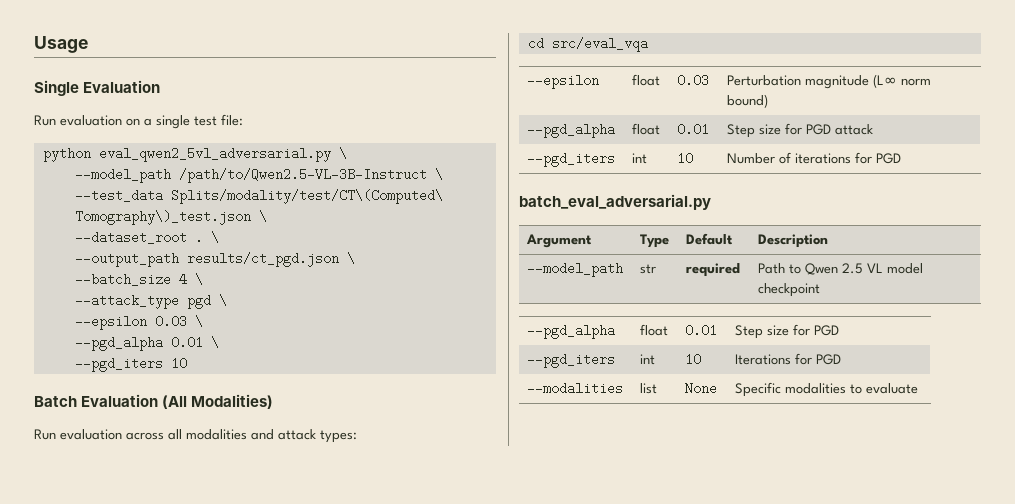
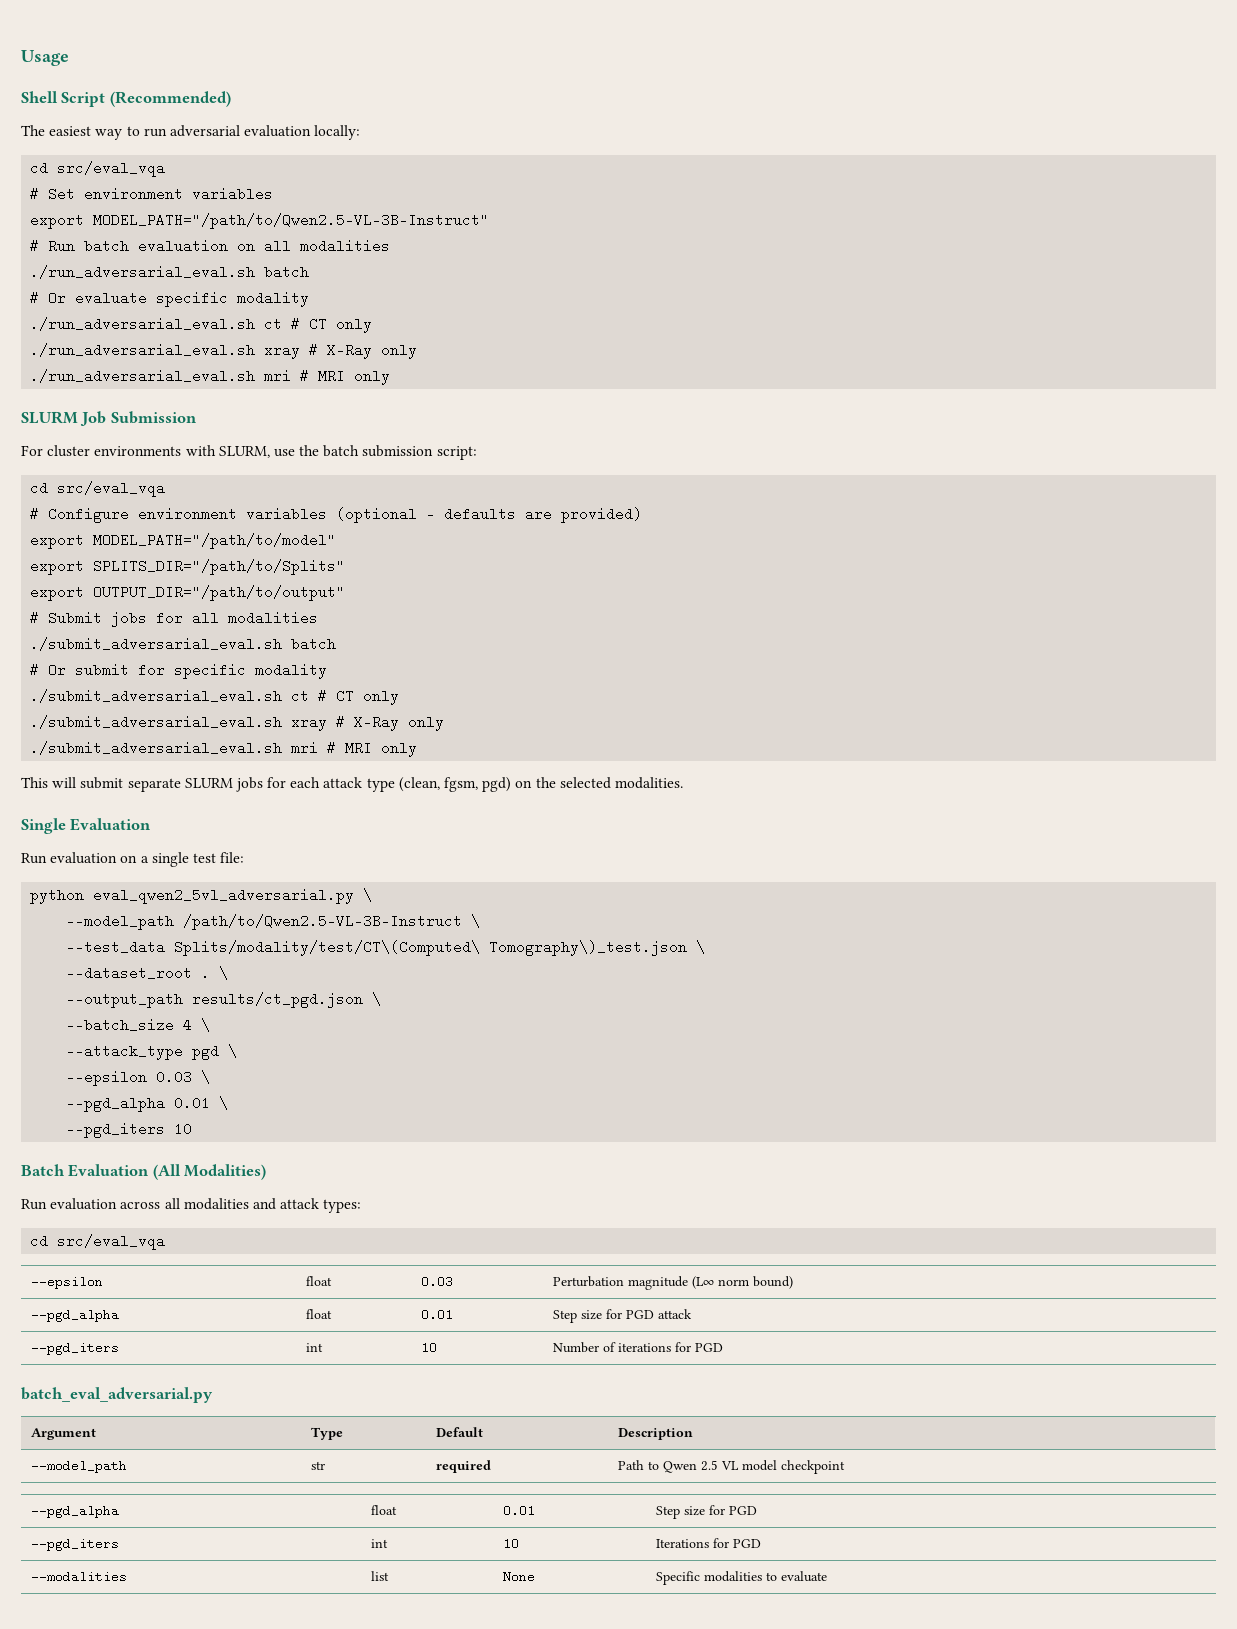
(88, 44) none -> [21,91,231,107] [21,125,361,140] [30,161,166,177] [30,187,274,201] [30,213,490,229] [30,239,391,253] [30,265,310,279] [30,291,310,307] [30,317,373,333] [30,343,418,359] [30,369,391,385] [21,411,197,426] [21,445,477,460] [30,481,166,497] [30,507,643,523] [30,533,337,549] [30,559,346,575] [30,585,346,601] [30,611,319,627] [30,637,337,651] [30,663,328,679] [30,689,400,705] [30,715,445,731] [30,741,418,757] [21,777,683,792] // Shell Script (Recommended) // The easiest way to run adversarial evaluation locally: // cd src/eval_vqa // # Set environment variables // export MODEL_PATH="/path/to/Qwen2.5-VL-3B-Instruct" // # Run batch evaluation on all modalities // ./run_adversarial_eval.sh batch // # Or evaluate specific modality // ./run_adversarial_eval.sh ct # CT only // ./run_adversarial_eval.sh xray # X-Ray only // ./run_adversarial_eval.sh mri # MRI only // SLURM Job Submission // For cluster environments with SLURM, use the batch submission script: // cd src/eval_vqa // # Configure environment variables (optional - defaults are provided) // export MODEL_PATH="/path/to/model" // export SPLITS_DIR="/path/to/Splits" // export OUTPUT_DIR="/path/to/output" // # Submit jobs for all modalities // ./submit_adversarial_eval.sh batch // # Or submit for specific modality // ./submit_adversarial_eval.sh ct # CT only // ./submit_adversarial_eval.sh xray # X-Ray only // ./submit_adversarial_eval.sh mri # MRI only // This will submit separate SLURM jobs for each attack type (clean, fgsm, pgd) on the selected modalities.

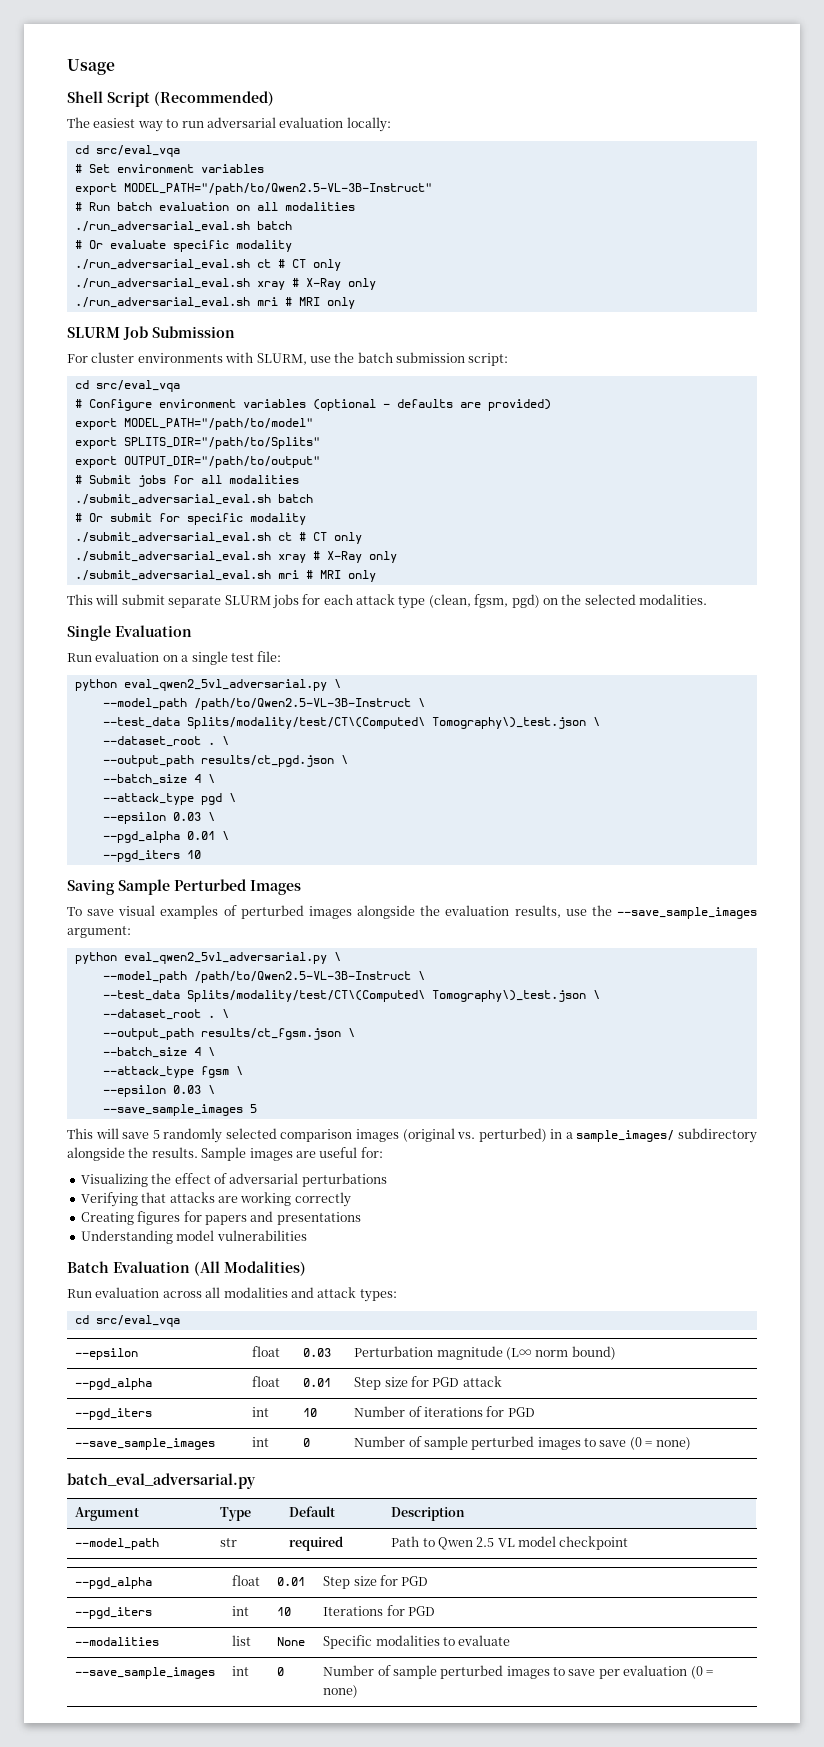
(193, 1129) none -> [67,879,301,895] [67,905,757,919] [67,926,131,938] [74,952,341,964] [102,971,425,983] [102,990,600,1002] [102,1009,229,1020] [102,1028,355,1040] [102,1047,215,1058] [102,1066,243,1078] [102,1085,215,1097] [102,1104,257,1116] [67,1128,757,1143] [67,1147,383,1161] [80,1173,387,1187] [80,1192,351,1207] [80,1211,361,1225] [80,1230,307,1244] // Saving Sample Perturbed Images // To save visual examples of perturbed images alongside the evaluation results, use the --save_sample_images argument: // python eval_qwen2_5vl_adversarial.py \ // --model_path /path/to/Qwen2.5-VL-3B-Instruct \ // --test_data Splits/modality/test/CT\(Computed\ Tomography\)_test.json \ // --dataset_root . \ // --output_path results/ct_fgsm.json \ // --batch_size 4 \ // --attack_type fgsm \ // --epsilon 0.03 \ // --save_sample_images 5 // This will save 5 randomly selected comparison images (original vs. perturbed) in a sample_images/ subdirectory alongside the results. Sample images are useful for: // Visualizing the effect of adversarial perturbations // Verifying that attacks are working correctly // Creating figures for papers and presentations // Understanding model vulnerabilities
(723, 1347) none -> [75,1438,216,1450] [252,1437,270,1447] [303,1438,311,1447] [354,1436,691,1450] // --save_sample_images | int | 0 | Number of sample perturbed images to save (0 = none)
(827, 1576) none -> [75,1667,216,1679] [232,1666,250,1676] [277,1667,285,1676] [323,1665,713,1679] [323,1685,359,1698] // --save_sample_images | int | 0 | Number of sample perturbed images to save per evaluation (0 = none)

